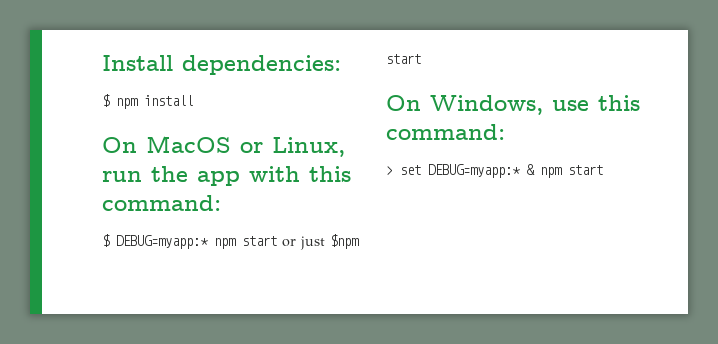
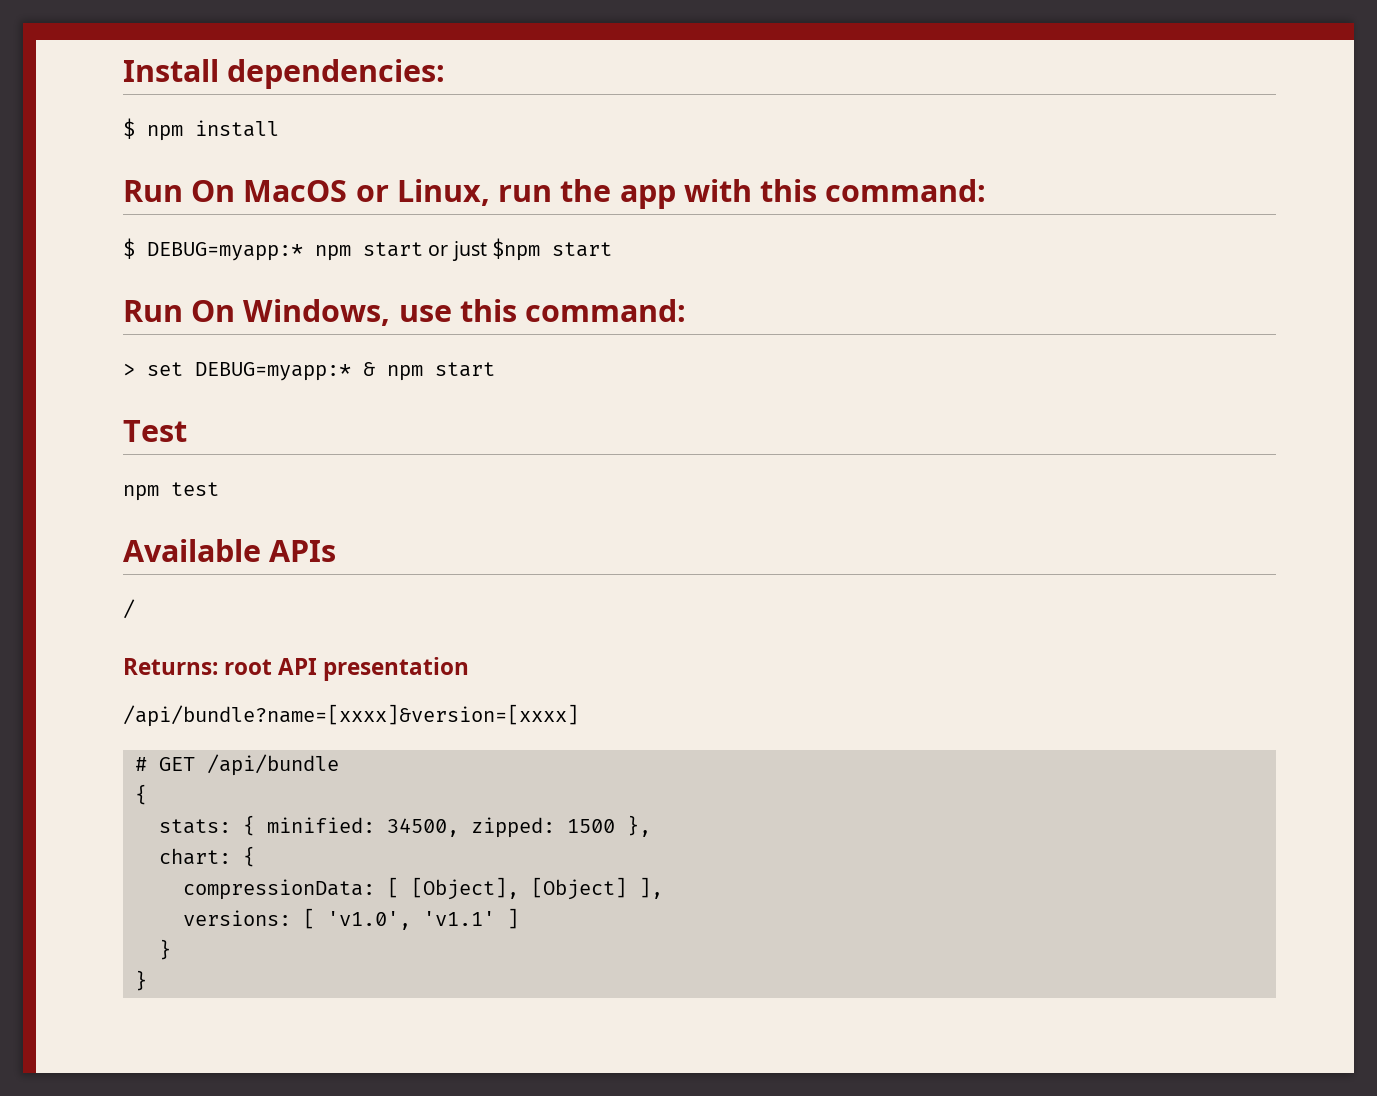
(193, 100) none -> [123,180,183,202] Run
(421, 59) none -> [123,300,183,322] Run
(603, 170) none -> [123,420,187,442] [123,482,219,501] [123,539,337,562] [123,599,135,619] [123,657,470,681] [123,704,579,727] [134,754,339,776] [134,784,147,805] [158,815,651,838] [158,846,255,867] [182,877,663,900] [182,908,519,930] [158,939,171,960] [134,970,147,991] // Test // npm test // Available APIs // / // Returns: root API presentation // /api/bundle?name=[xxxx]&version=[xxxx] // # GET /api/bundle // { // stats: { minified: 34500, zipped: 1500 }, // chart: { // compressionData: [ [Object], [Object] ], // versions: [ 'v1.0', 'v1.1' ] // } // }

